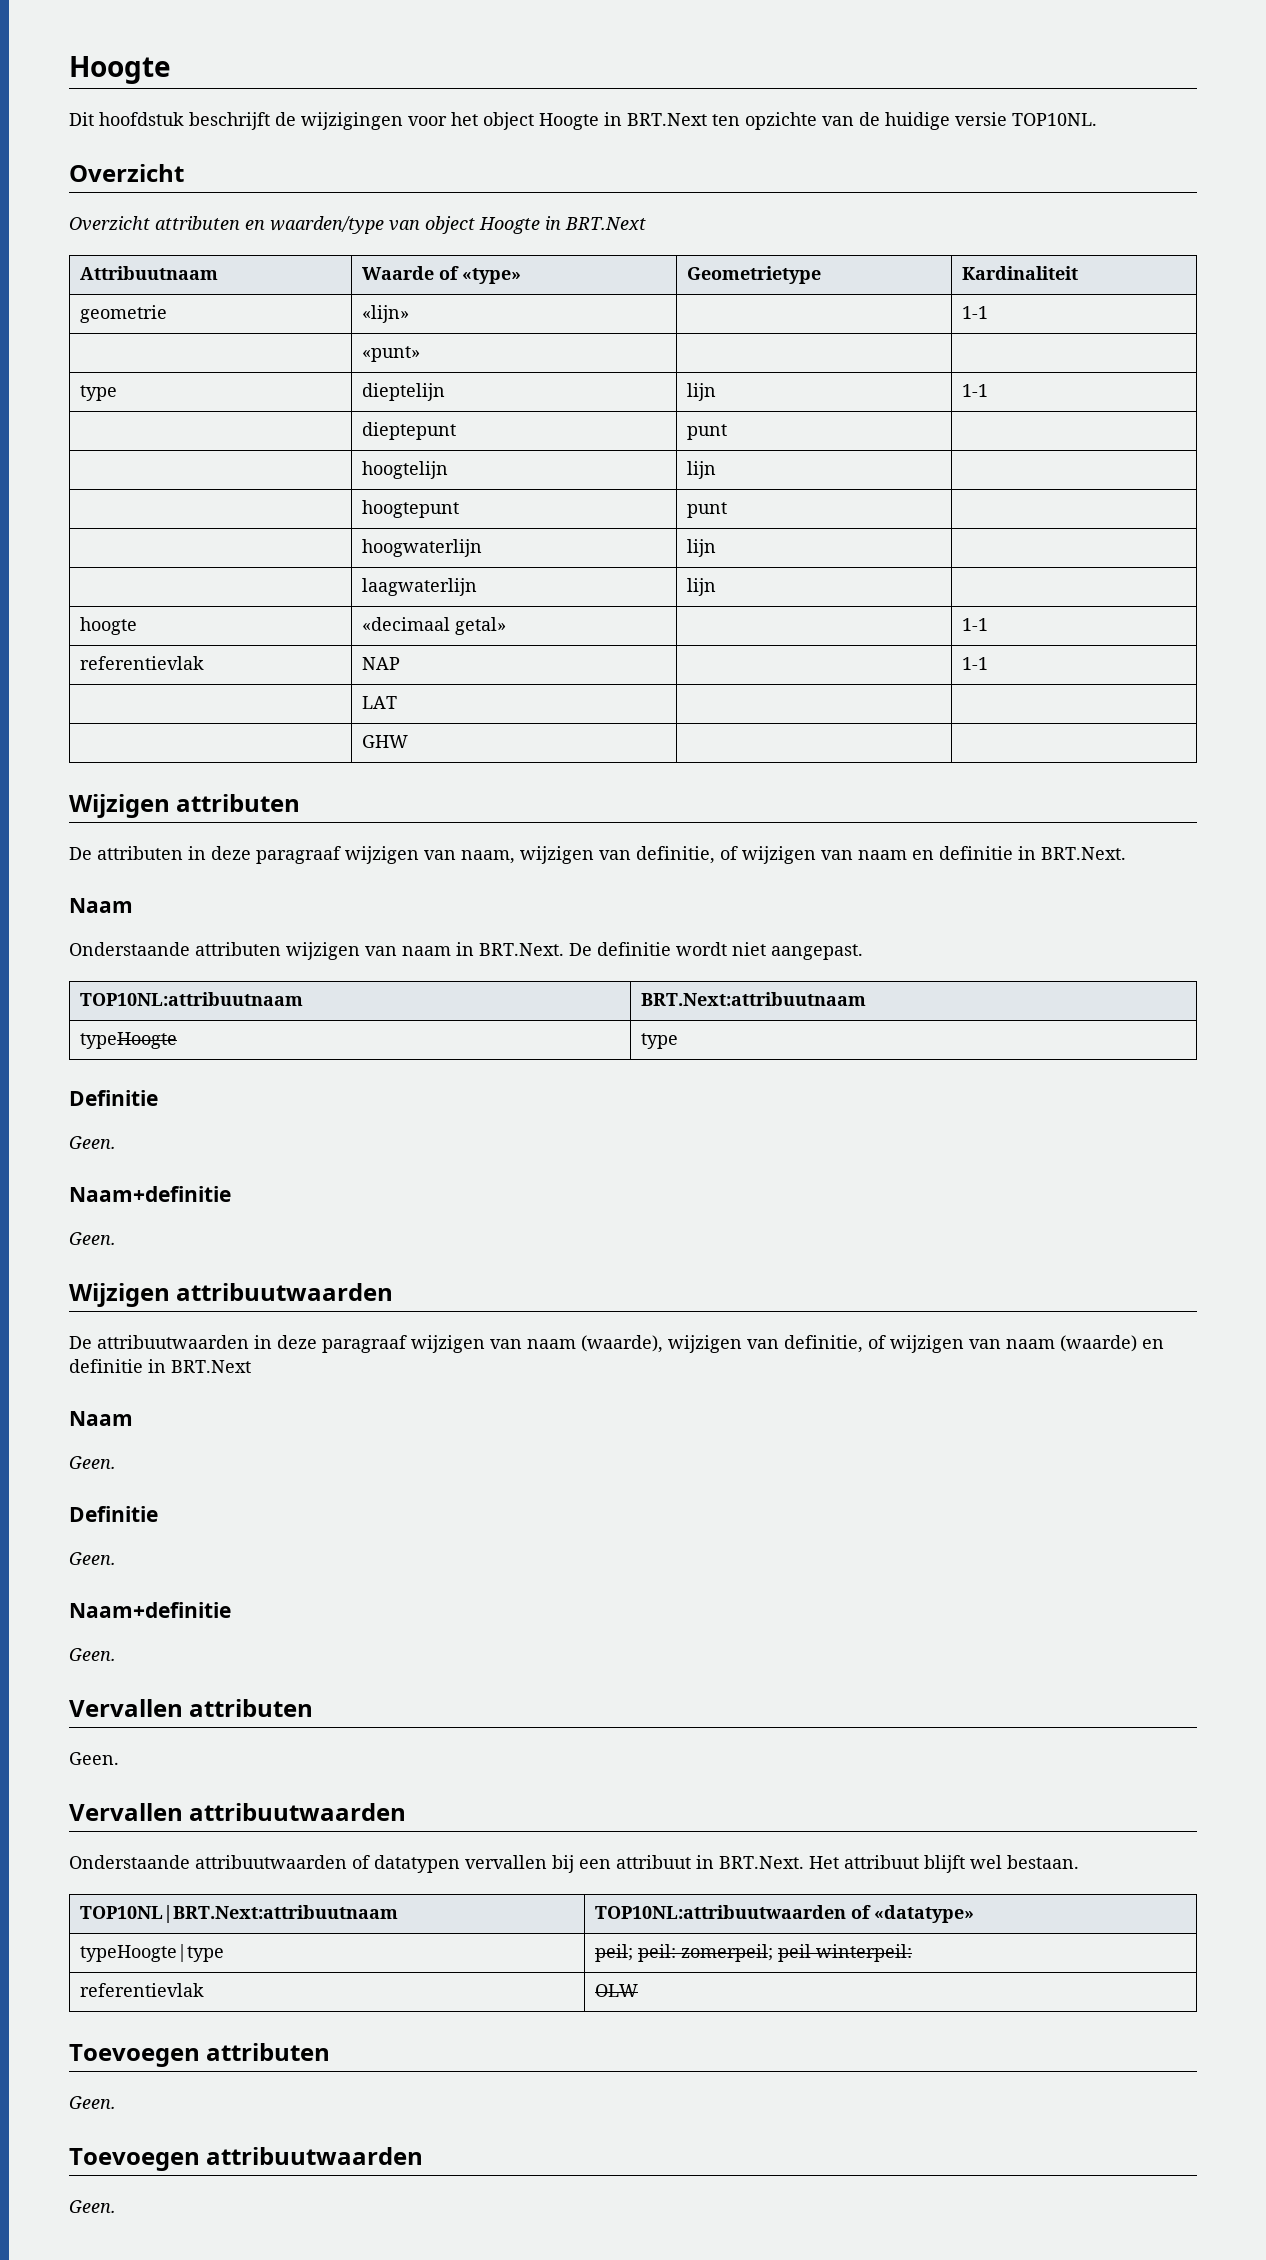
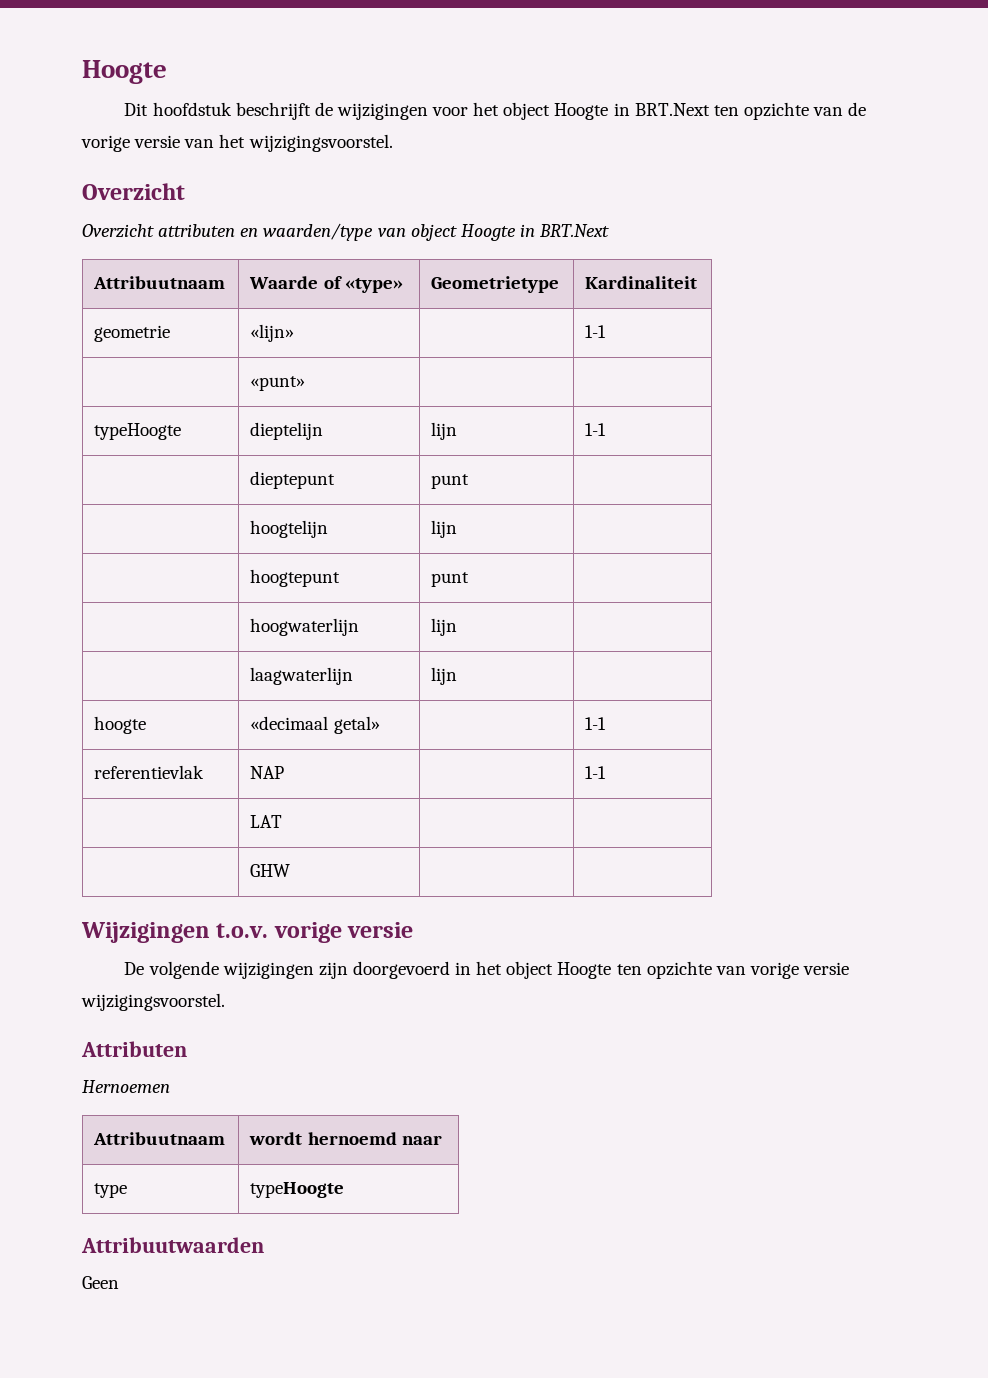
[885,112,1097,130] huidige versie TOP10NL. -> [81,134,393,152] vorige versie van het wijzigingsvoorstel.
[79,385,117,401] type -> [94,423,182,440] typeHoogte
[69,794,301,818] [69,846,1126,864] [69,898,133,913] [69,942,863,960] [79,992,303,1006] [640,992,866,1006] [79,1032,177,1049] [640,1033,678,1049] [69,1090,158,1106] [69,1136,116,1149] [69,1186,231,1202] [69,1232,116,1245] [69,1283,394,1307] [69,1335,1164,1353] [69,1359,251,1373] [69,1411,133,1426] [69,1456,116,1469] [69,1506,158,1522] [69,1552,116,1565] [69,1602,231,1618] [69,1648,116,1661] [69,1699,314,1717] [69,1752,119,1765] [69,1803,407,1821] [69,1855,1079,1873] [79,1905,398,1923] [594,1905,974,1923] [79,1944,224,1962] [594,1944,912,1962] [79,1983,204,1997] [594,1984,638,1997] [69,2043,331,2067] [69,2096,116,2109] [69,2147,424,2171] [69,2200,116,2213] Wijzigen attributen // De attributen in deze paragraaf wijzigen van naam, wijzigen van definitie, of wijzigen van naam en definitie in BRT.Next. // Naam // Onderstaande attributen wijzigen van naam in BRT.Next. De definitie wordt niet aangepast. // TOP10NL:attribuutnaam | BRT.Next:attribuutnaam // typeHoogte | type // Definitie // Geen. // Naam+definitie // Geen. // Wijzigen attribuutwaarden // De attribuutwaarden in deze paragraaf wijzigen van naam (waarde), wijzigen van definitie, of wijzigen van naam (waarde) en definitie in BRT.Next // Naam // Geen. // Definitie // Geen. // Naam+definitie // Geen. // Vervallen attributen // Geen. // Vervallen attribuutwaarden // Onderstaande attribuutwaarden of datatypen vervallen bij een attribuut in BRT.Next. Het attribuut blijft wel bestaan. // TOP10NL|BRT.Next:attribuutnaam | TOP10NL:attribuutwaarden of «datatype» // typeHoogte|type | peil; peil: zomerpeil; peil winterpeil: // referentievlak | OLW // Toevoegen attributen // Geen. // Toevoegen attribuutwaarden // Geen. -> [81,922,414,943] [124,961,850,979] [81,993,225,1011] [81,1041,187,1057] [82,1080,170,1093] [93,1132,226,1145] [249,1132,442,1145] [94,1183,128,1198] [250,1182,345,1198] [81,1237,264,1253] [82,1276,119,1289] Wijzigingen t.o.v. vorige versie // De volgende wijzigingen zijn doorgevoerd in het object Hoogte ten opzichte van vorige versie wijzigingsvoorstel. // Attributen // Hernoemen // Attribuutnaam | wordt hernoemd naar // type | typeHoogte // Attribuutwaarden // Geen

